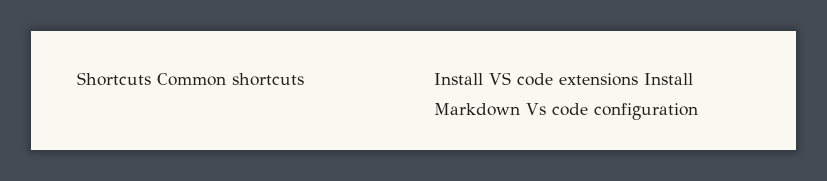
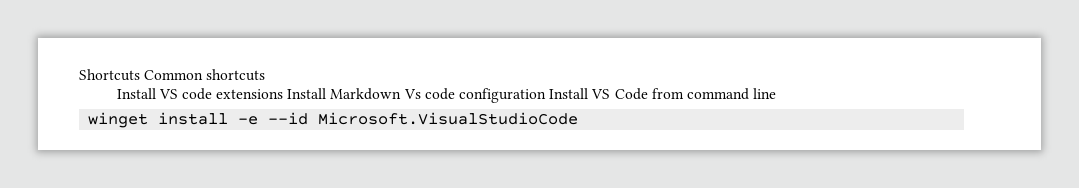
(698, 111) none -> [549,88,777,100] [88,112,579,128] Install VS Code from command line // winget install -e --id Microsoft.VisualStudioCode

